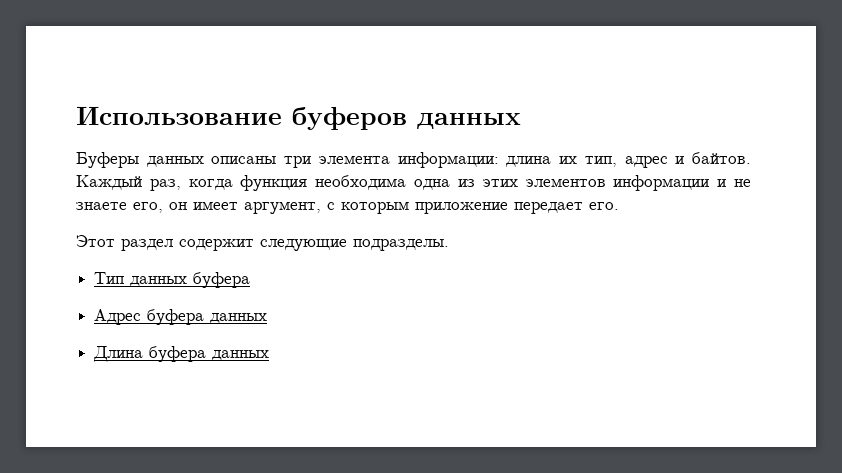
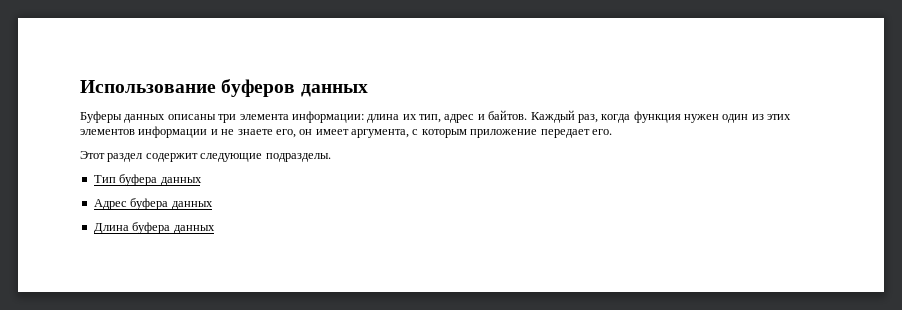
[315,175,451,190] необходима одна -> [684,114,749,123] нужен один
[244,201,321,214] аргумент, -> [351,129,409,138] аргумента,
[130,272,251,288] данных буфера -> [119,174,202,186] буфера данных

